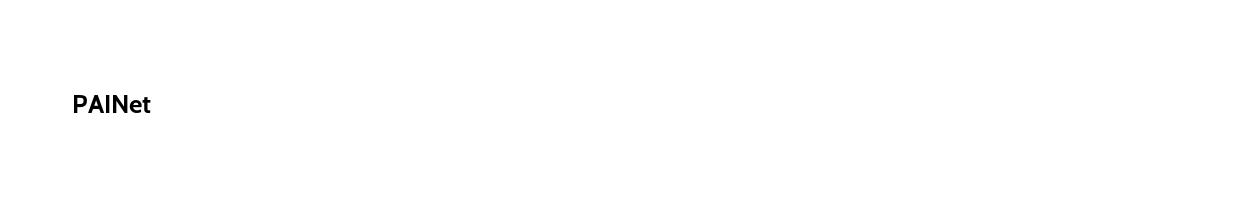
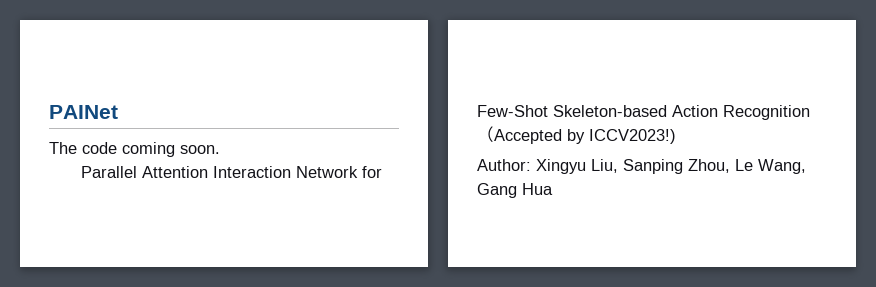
(151, 104) none -> [49,142,220,157] [80,166,382,178] [477,105,810,120] [477,126,676,144] [477,159,806,174] [477,183,553,198] // The code coming soon. // Parallel Attention Interaction Network for Few-Shot Skeleton-based Action Recognition（Accepted by ICCV2023!) // Author: Xingyu Liu, Sanping Zhou, Le Wang, Gang Hua

